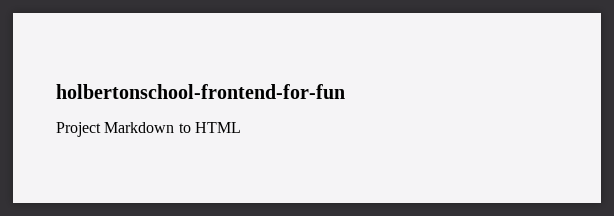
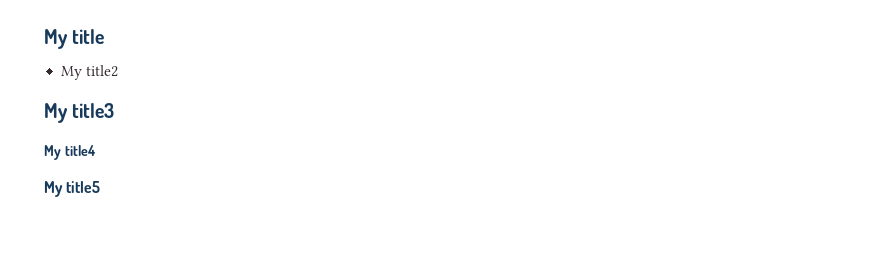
[56,84,345,99] [56,122,241,137] holbertonschool-frontend-for-fun // Project Markdown to HTML -> [44,29,105,49] [61,65,119,80] [44,103,115,123] [44,145,96,160] [44,181,101,197] My title // My title2 // My title3 // My title4 // My title5

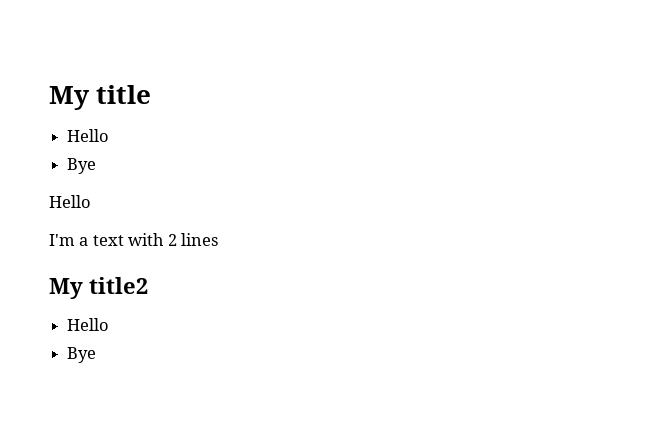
[61,65,119,80] [44,103,115,123] [44,145,96,160] [44,181,101,197] My title2 // My title3 // My title4 // My title5 -> [67,129,110,142] [67,158,97,174] [49,195,91,208] [49,233,219,246] [49,277,148,299] [67,318,110,331] [67,347,97,363] Hello // Bye // Hello // I'm a text with 2 lines // My title2 // Hello // Bye

